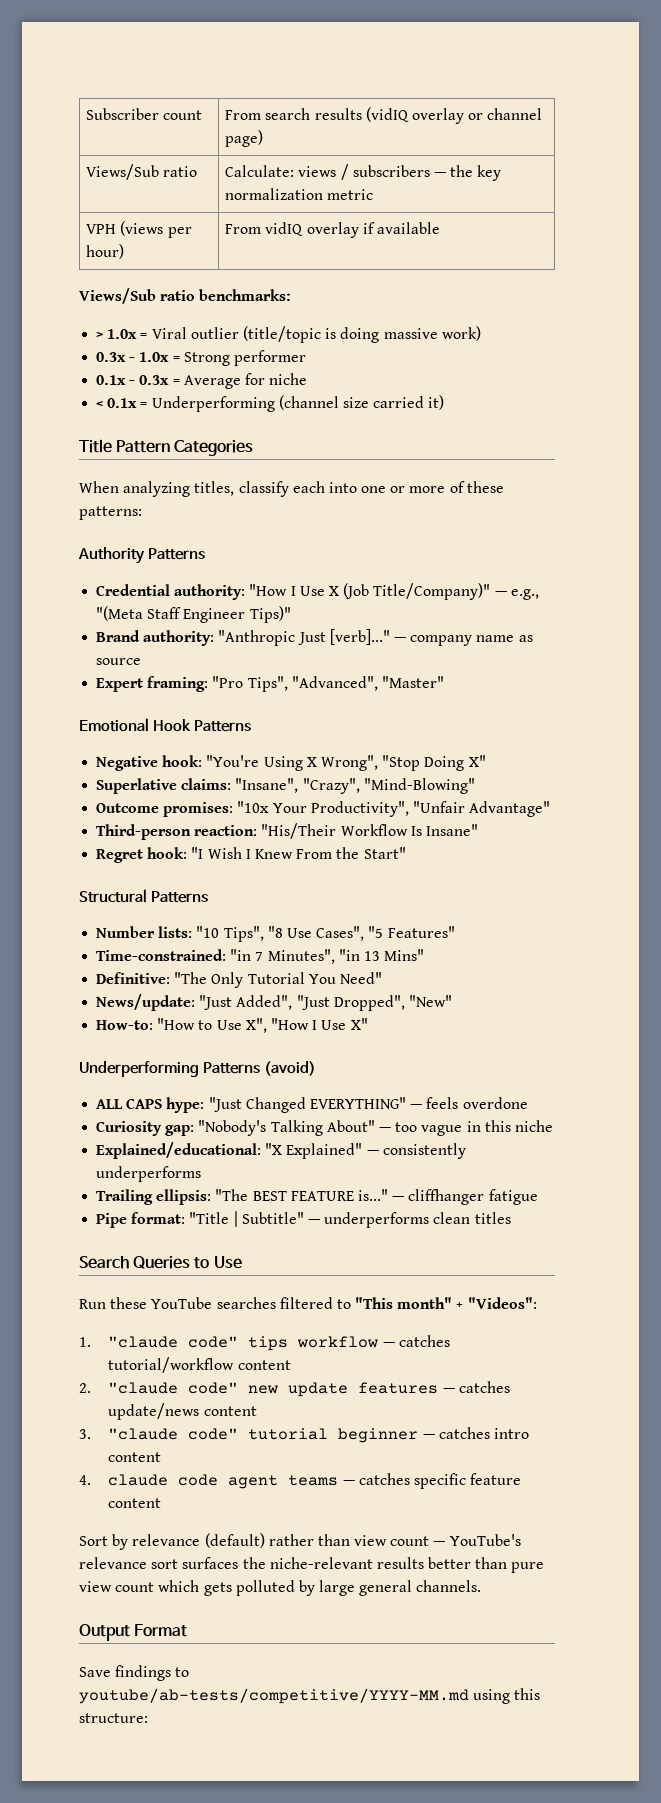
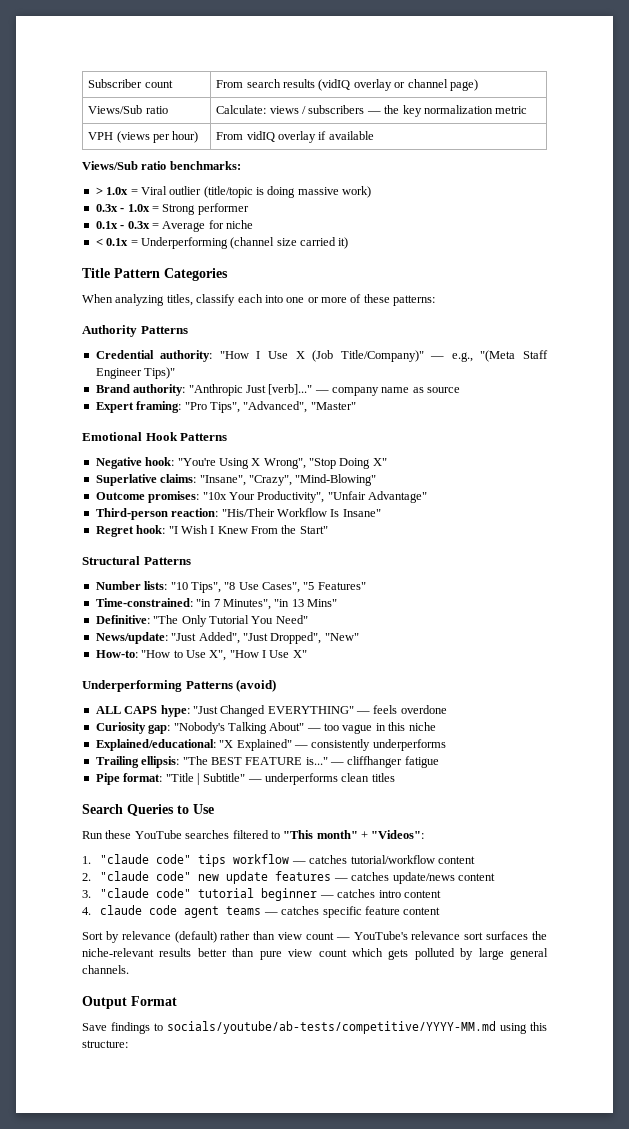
[79,1688,469,1704] youtube/ab-tests/competitive/YYYY-MM.md -> [167,1021,496,1034] socials/youtube/ab-tests/competitive/YYYY-MM.md

